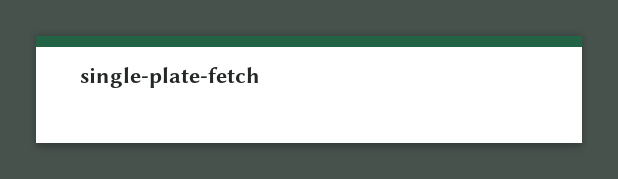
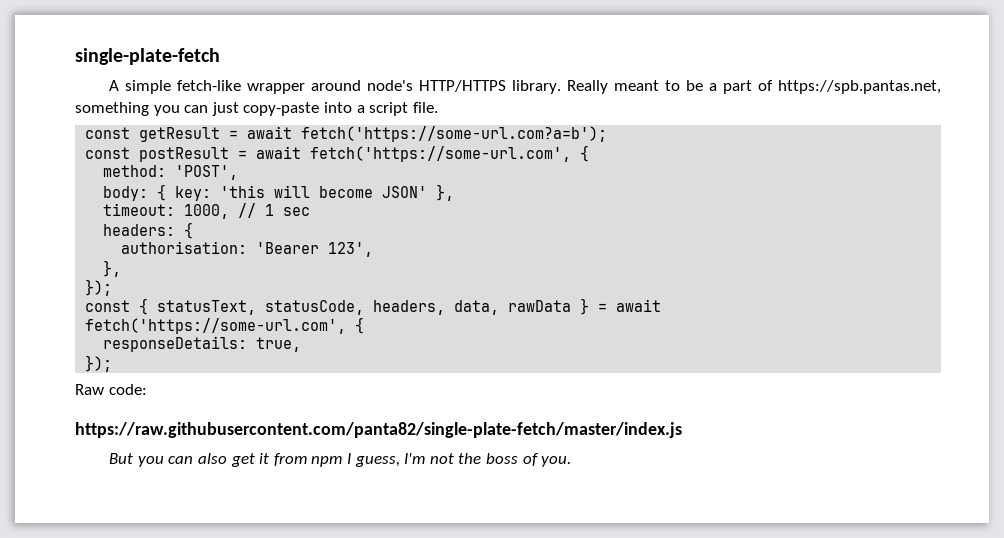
(260, 77) none -> [109,80,941,94] [75,102,438,116] [85,126,608,142] [85,145,590,162] [103,165,239,180] [103,184,455,201] [103,203,311,219] [103,222,194,239] [121,241,374,257] [103,260,122,277] [85,279,113,296] [85,298,662,315] [85,317,365,334] [103,336,302,352] [85,355,113,372] [75,384,147,395] [75,422,682,438] [109,453,572,467] // A simple fetch-like wrapper around node's HTTP/HTTPS library. Really meant to be a part of https://spb.pantas.net, something you can just copy-paste into a script file. // const getResult = await fetch('https://some-url.com?a=b'); // const postResult = await fetch('https://some-url.com', { // method: 'POST', // body: { key: 'this will become JSON' }, // timeout: 1000, // 1 sec // headers: { // authorisation: 'Bearer 123', // }, // }); // const { statusText, statusCode, headers, data, rawData } = await fetch('https://some-url.com', { // responseDetails: true, // }); // Raw code: // https://raw.githubusercontent.com/panta82/single-plate-fetch/master/index.js // But you can also get it from npm I guess, I'm not the boss of you.

